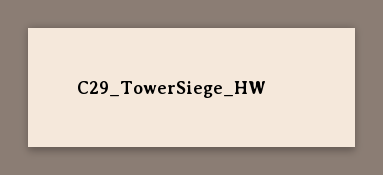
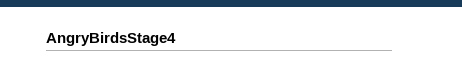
[77,81,266,98] C29_TowerSiege_HW -> [46,32,176,46] AngryBirdsStage4

